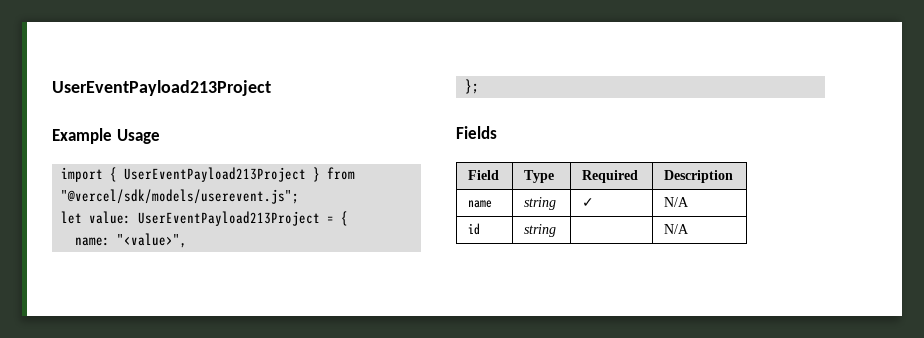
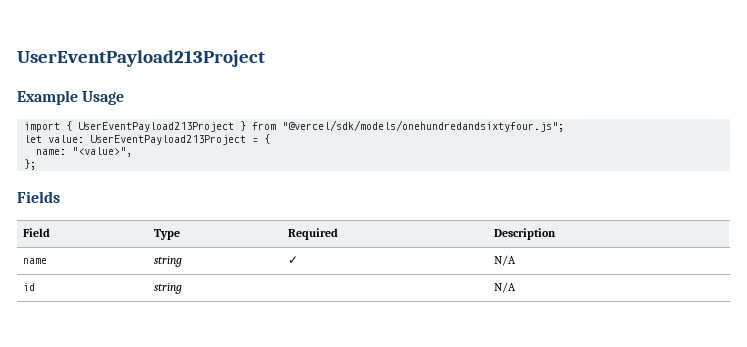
[61,189,300,204] "@vercel/sdk/models/userevent.js"; -> [282,120,565,132] "@vercel/sdk/models/onehundredandsixtyfour.js";

